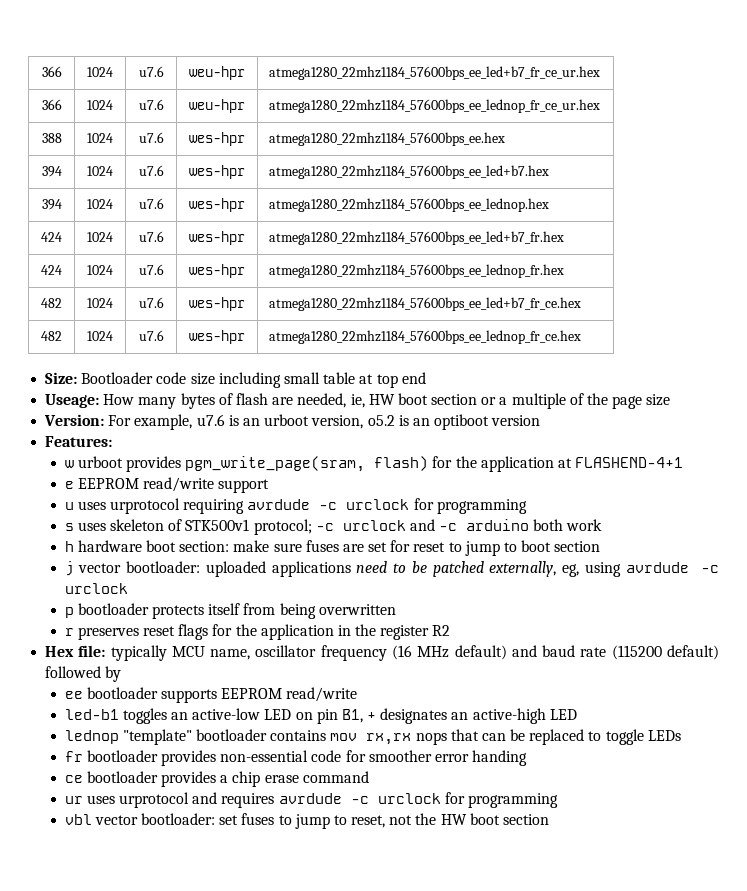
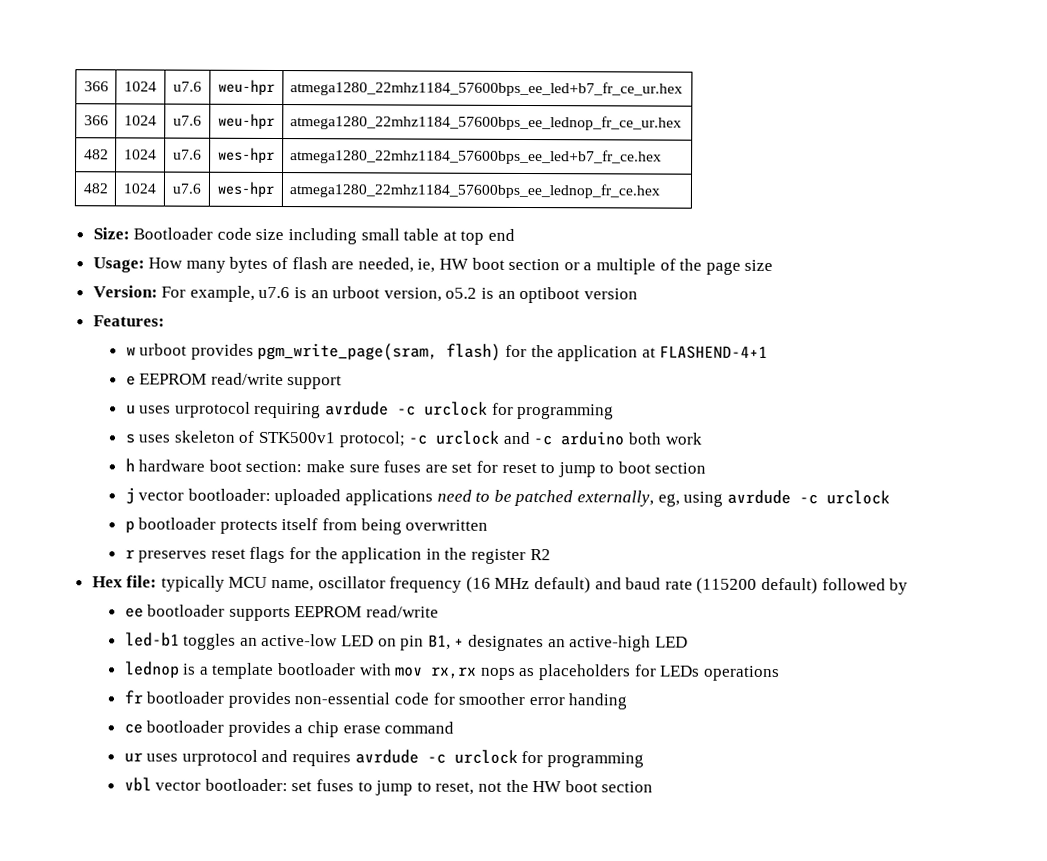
[41,133,62,143] [87,133,113,143] [138,132,164,143] [189,132,245,146] [269,132,506,146] [41,166,62,177] [87,166,113,176] [138,165,164,176] [189,165,245,179] [269,165,550,179] [41,199,62,210] [87,199,113,209] [138,198,164,209] [189,198,245,212] [269,198,550,212] [41,232,62,242] [87,232,113,242] [138,231,164,242] [189,231,245,245] [269,231,565,245] [41,265,62,275] [87,265,113,275] [138,264,164,275] [189,264,245,278] [269,264,565,278] // 388 | 1024 | u7.6 | wes-hpr | atmega1280_22mhz1184_57600bps_ee.hex // 394 | 1024 | u7.6 | wes-hpr | atmega1280_22mhz1184_57600bps_ee_led+b7.hex // 394 | 1024 | u7.6 | wes-hpr | atmega1280_22mhz1184_57600bps_ee_lednop.hex // 424 | 1024 | u7.6 | wes-hpr | atmega1280_22mhz1184_57600bps_ee_led+b7_fr.hex // 424 | 1024 | u7.6 | wes-hpr | atmega1280_22mhz1184_57600bps_ee_lednop_fr.hex -> (682, 123) none
[45,394,100,408] Useage: -> [92,257,145,273] Usage:
[122,729,644,745] "template" bootloader contains mov rx,rx nops that can be replaced to toggle -> [183,662,657,681] is a template bootloader with mov rx,rx nops as placeholders for
(681, 735) none -> [702,665,780,682] operations

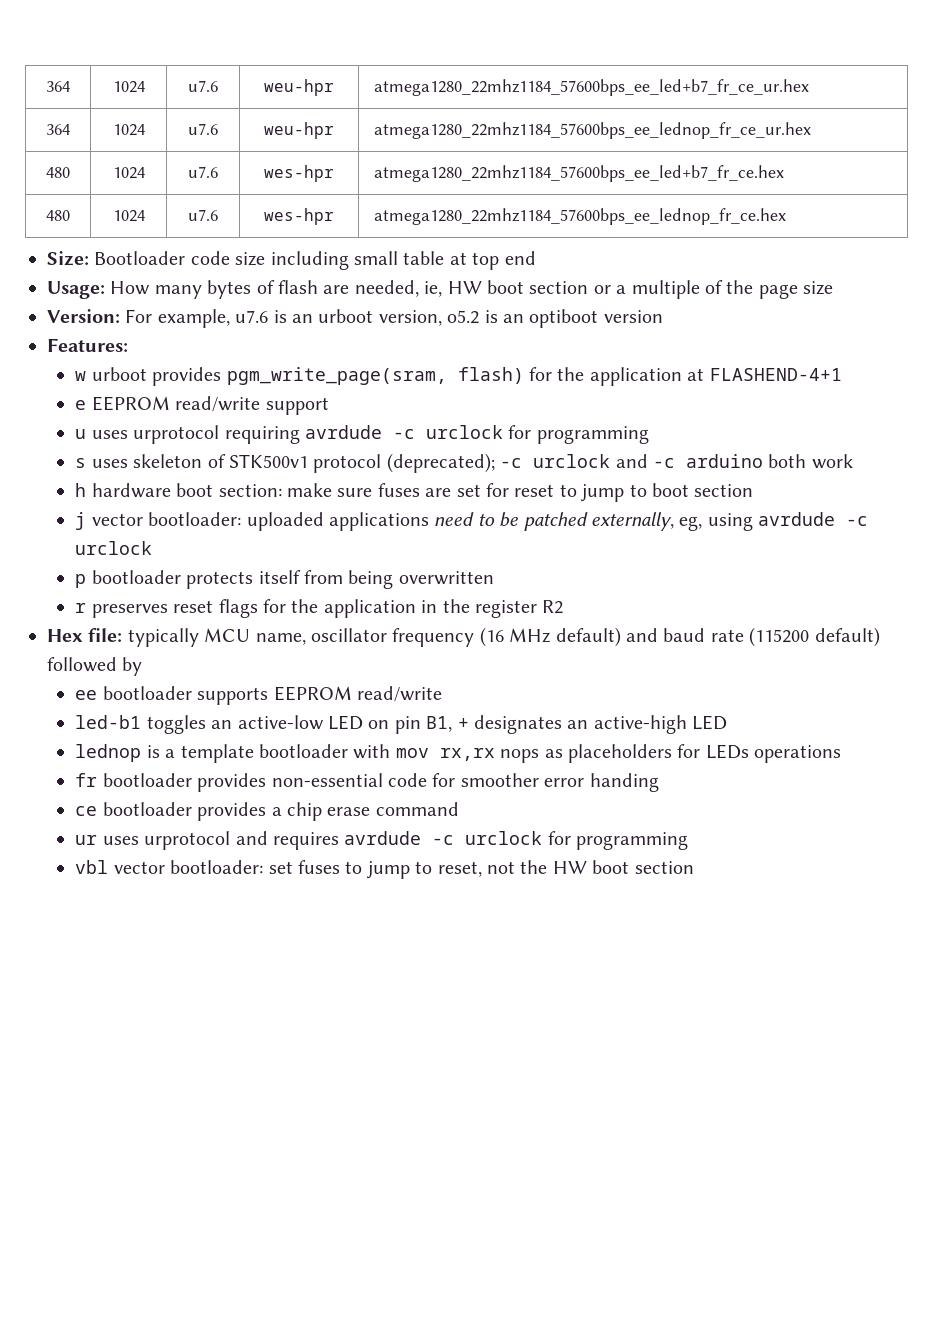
[83,81,109,92] 366 -> [46,81,70,92] 364
[83,115,109,126] 366 -> [46,124,70,135] 364
[83,149,109,160] 482 -> [46,167,70,178] 480
[82,183,108,194] 482 -> [46,210,70,221] 480
[338,431,405,448] protocol; -> [313,453,495,473] protocol (deprecated);

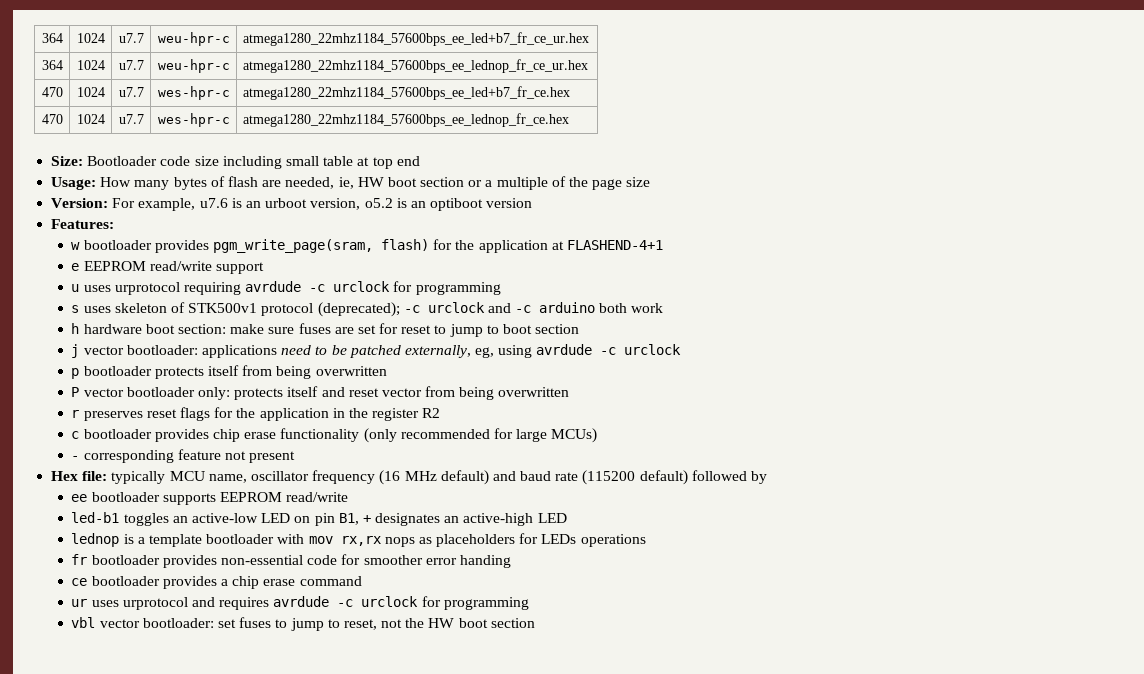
[46,81,70,92] [112,81,145,93] [188,80,218,92] [264,79,334,96] 364 | 1024 | u7.6 | weu-hpr -> [41,33,63,43] [76,33,105,43] [118,33,144,43] [157,32,230,46] 364 | 1024 | u7.7 | weu-hpr-c
[188,123,218,135] [264,122,334,139] u7.6 | weu-hpr -> [118,60,144,70] [157,59,230,73] u7.7 | weu-hpr-c
[46,167,70,178] [112,167,145,179] [188,166,218,178] [264,165,334,182] 480 | 1024 | u7.6 | wes-hpr -> [41,87,63,97] [76,87,105,97] [118,87,144,97] [157,86,230,100] 470 | 1024 | u7.7 | wes-hpr-c
[46,210,70,221] [112,210,145,222] [188,209,218,221] [264,208,334,225] 480 | 1024 | u7.6 | wes-hpr -> [41,114,63,124] [76,114,105,124] [118,114,144,124] [157,113,230,127] 470 | 1024 | u7.7 | wes-hpr-c
[91,367,147,381] urboot -> [83,240,152,250] bootloader
[246,512,324,531] uploaded -> (198, 350) none
(494, 578) none -> [71,386,570,400] // P vector bootloader only: protects itself and reset vector from being overwritten
(564, 607) none -> [71,428,598,443] [71,449,296,463] // c bootloader provides chip erase functionality (only recommended for large MCUs) // - corresponding feature not present

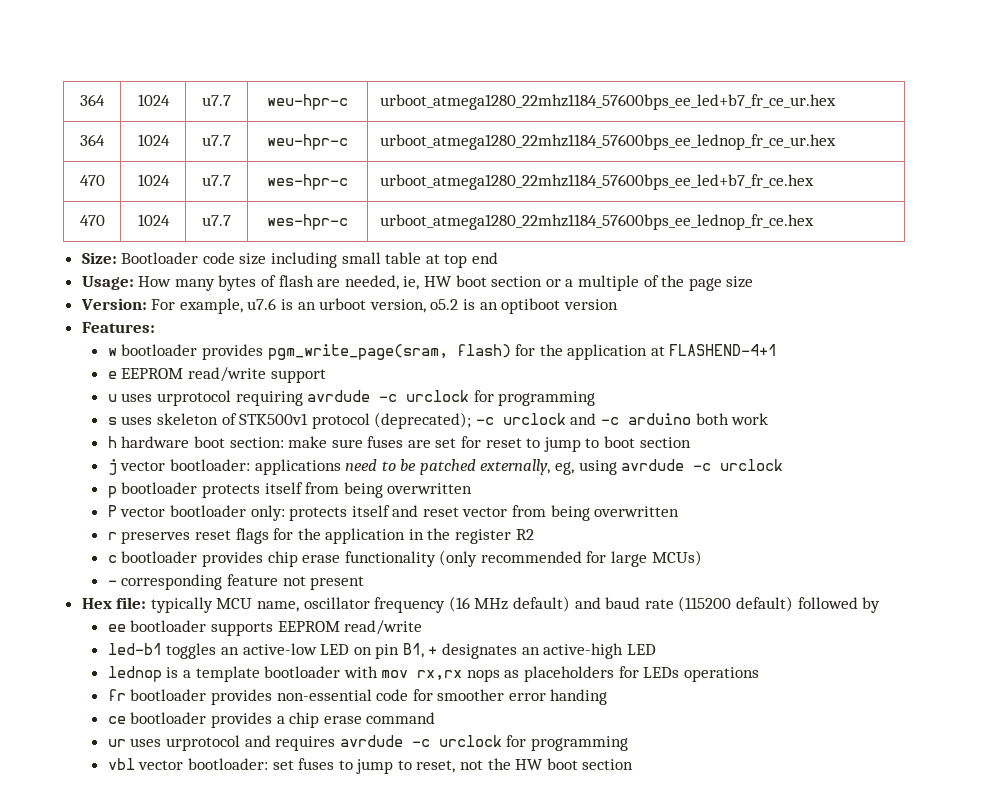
[41,33,63,43] [76,33,105,43] [118,33,144,43] [157,32,230,46] [242,32,589,46] [41,60,63,70] [76,60,105,70] [118,60,144,70] [157,59,230,73] [242,59,588,73] [41,87,63,97] [76,87,105,97] [118,87,144,97] [157,86,230,100] [242,86,570,100] [41,114,63,124] [76,114,105,124] [118,114,144,124] [157,113,230,127] [242,113,569,127] 364 | 1024 | u7.7 | weu-hpr-c | atmega1280_22mhz1184_57600bps_ee_led+b7_fr_ce_ur.hex // 364 | 1024 | u7.7 | weu-hpr-c | atmega1280_22mhz1184_57600bps_ee_lednop_fr_ce_ur.hex // 470 | 1024 | u7.7 | wes-hpr-c | atmega1280_22mhz1184_57600bps_ee_led+b7_fr_ce.hex // 470 | 1024 | u7.7 | wes-hpr-c | atmega1280_22mhz1184_57600bps_ee_lednop_fr_ce.hex -> [80,94,105,106] [137,94,170,106] [202,95,231,106] [267,94,348,110] [379,94,836,110] [80,134,105,146] [137,134,170,146] [202,135,231,146] [267,134,348,150] [379,134,836,150] [79,175,105,186] [137,174,170,186] [202,175,231,186] [267,174,348,190] [379,174,814,190] [79,215,105,226] [137,214,170,226] [202,215,231,226] [267,214,348,230] [379,214,814,230] 364 | 1024 | u7.7 | weu-hpr-c | urboot_atmega1280_22mhz1184_57600bps_ee_led+b7_fr_ce_ur.hex // 364 | 1024 | u7.7 | weu-hpr-c | urboot_atmega1280_22mhz1184_57600bps_ee_lednop_fr_ce_ur.hex // 470 | 1024 | u7.7 | wes-hpr-c | urboot_atmega1280_22mhz1184_57600bps_ee_led+b7_fr_ce.hex // 470 | 1024 | u7.7 | wes-hpr-c | urboot_atmega1280_22mhz1184_57600bps_ee_lednop_fr_ce.hex

